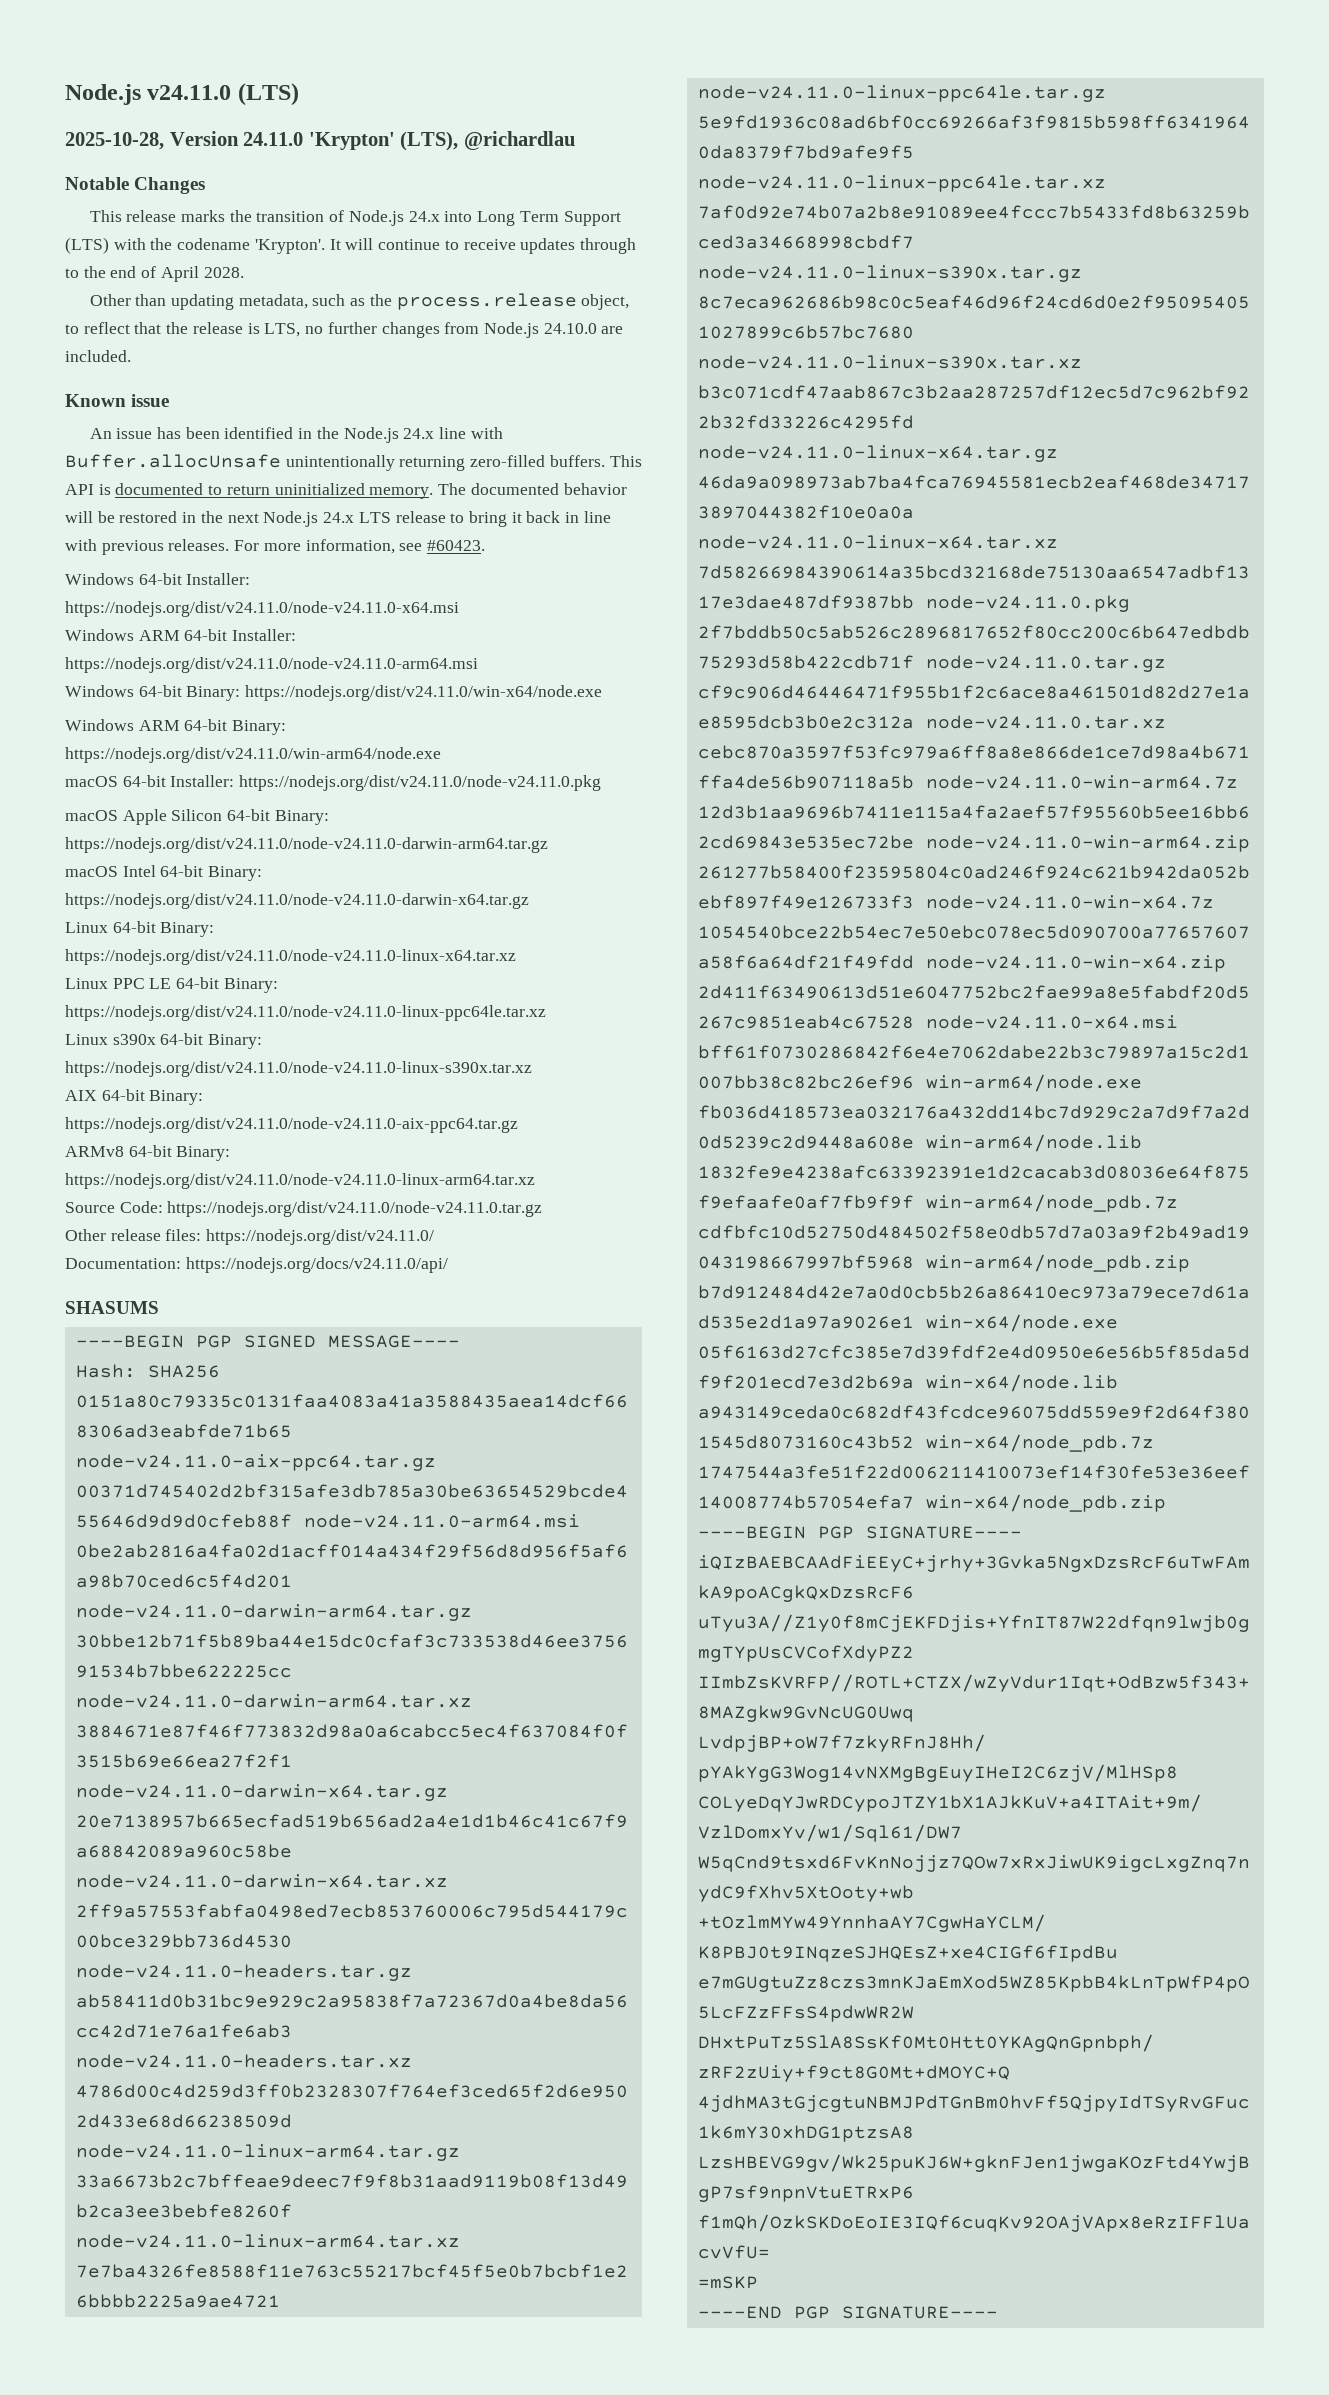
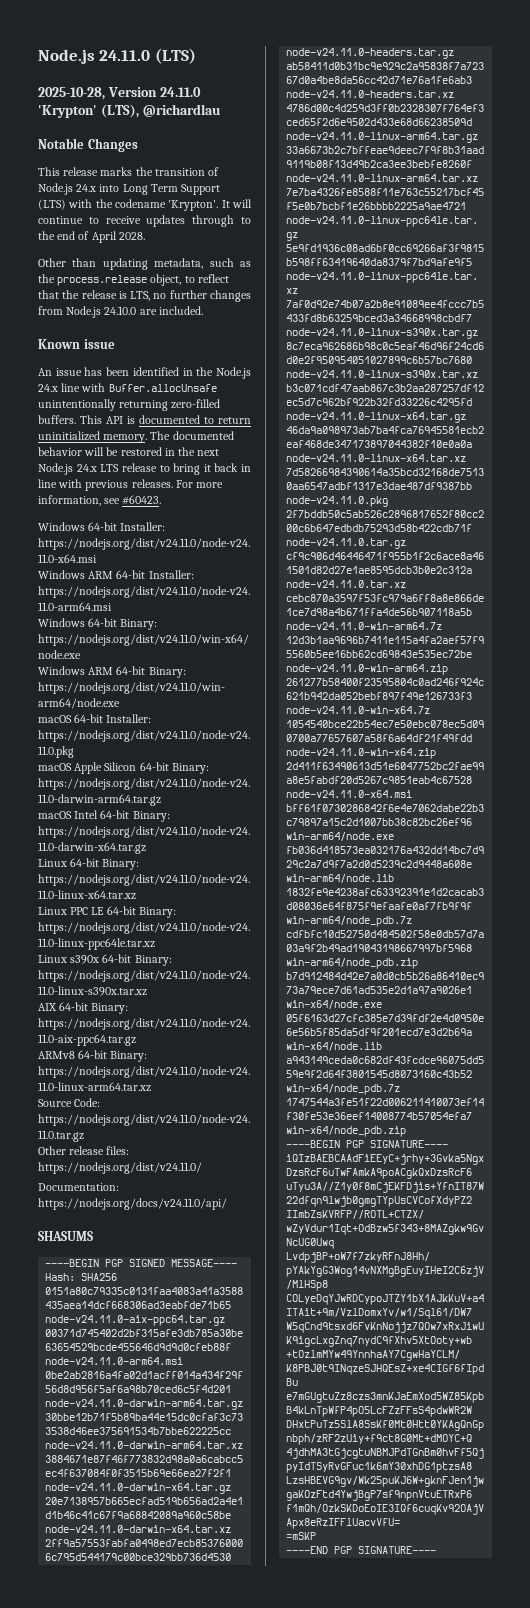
[65,84,232,105] Node.js v24.11.0 -> [38,49,151,64] Node.js 24.11.0

